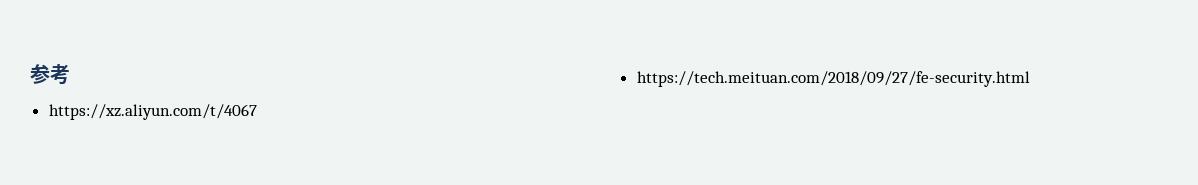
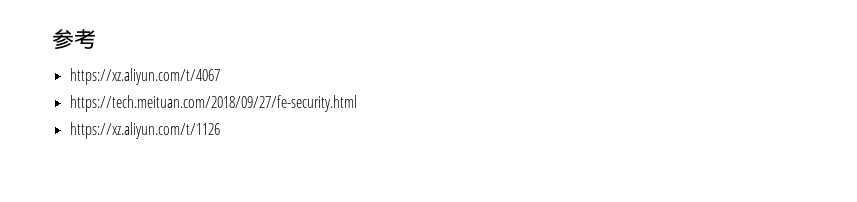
(1030, 79) none -> [69,122,220,139] // https://xz.aliyun.com/t/1126

